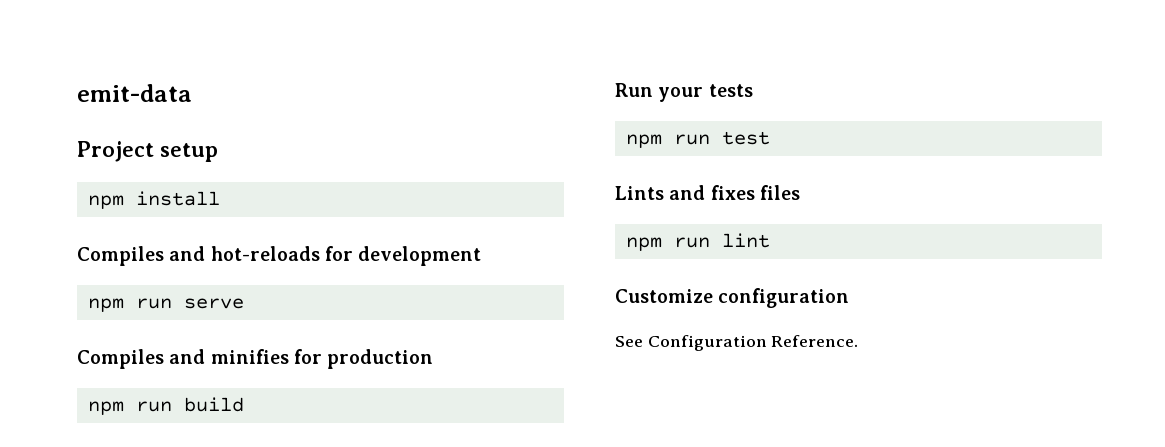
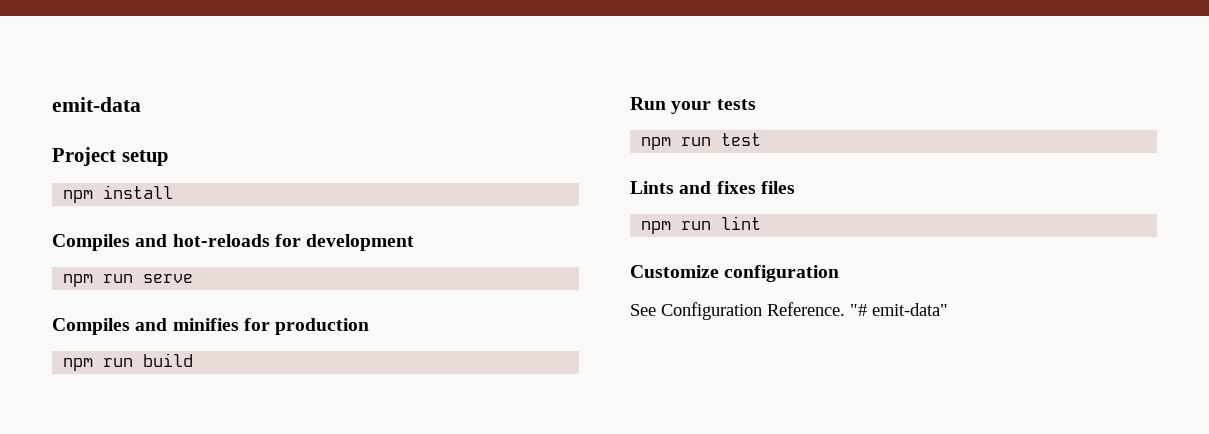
(859, 341) none -> [850,303,948,316] "# emit-data"

